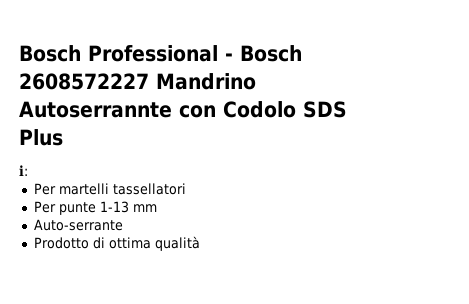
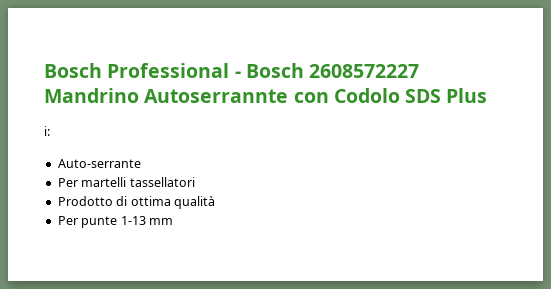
(28, 170) none -> [57,159,141,168] // Auto-serrante
(186, 189) none -> [57,196,215,209] // Prodotto di ottima qualità
[33,219,123,231] [33,236,200,251] // Auto-serrante // Prodotto di ottima qualità -> (173, 221) none

